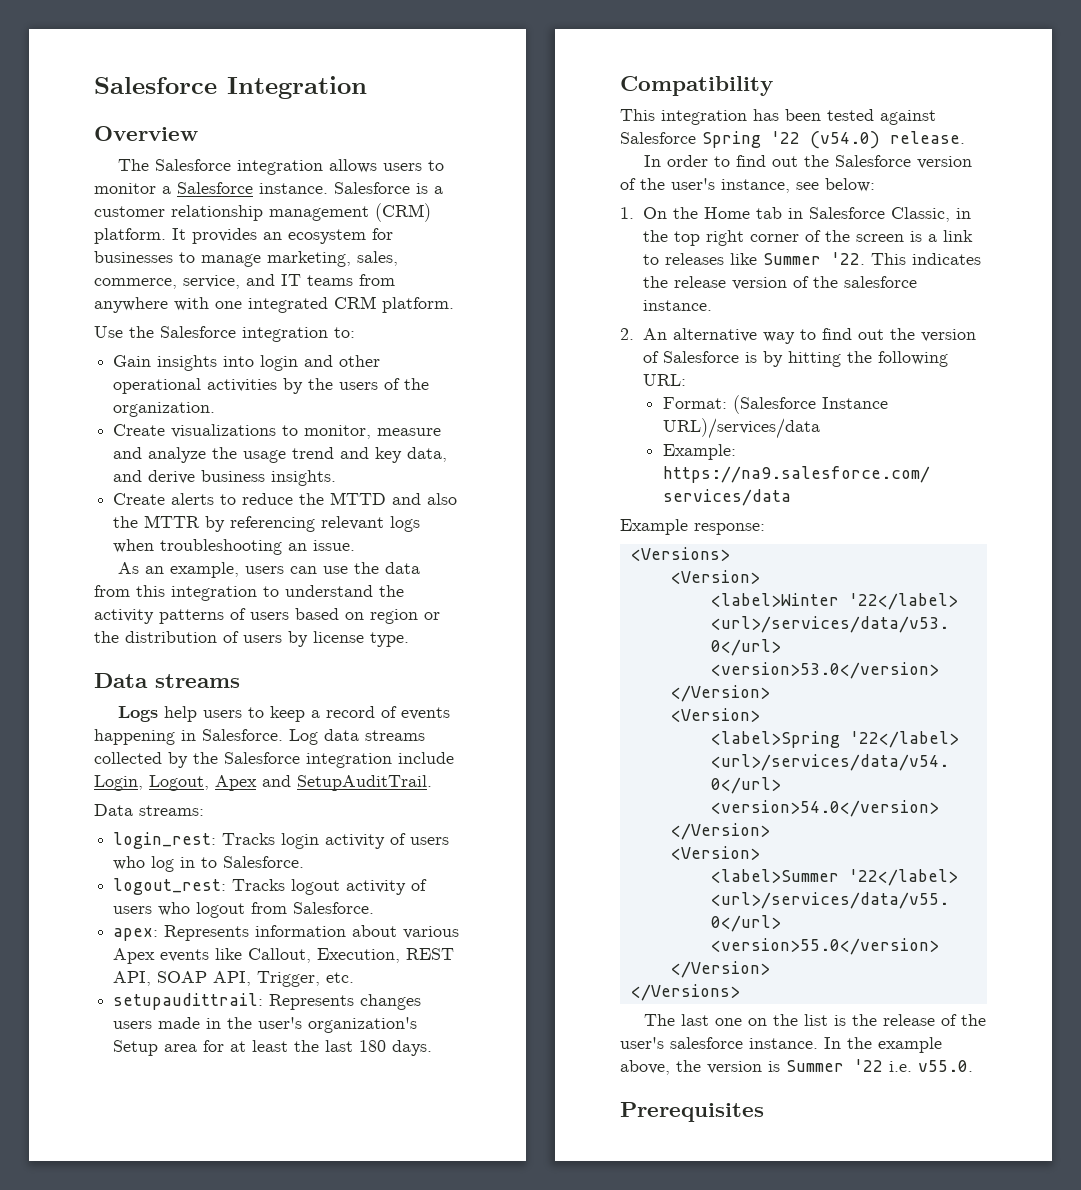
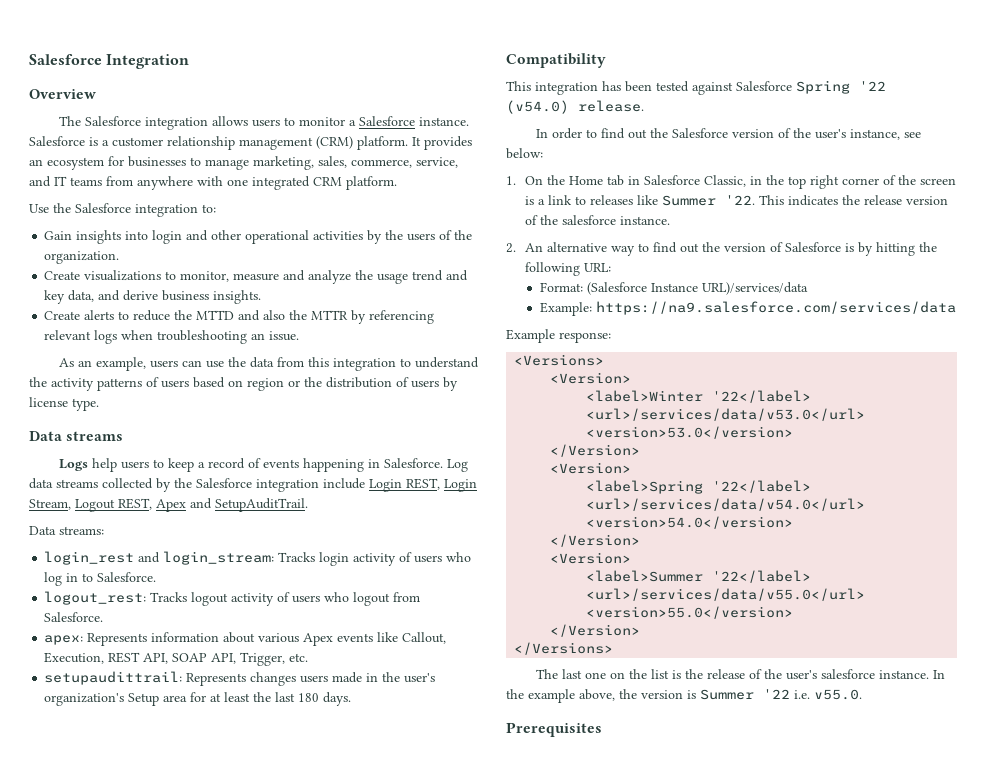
[94,775,209,791] Login, Logout, -> [369,478,477,492] [29,498,152,512] Login REST, Login Stream, Logout REST,
[113,832,217,849] login_rest: -> [44,551,275,565] login_rest and login_stream:

